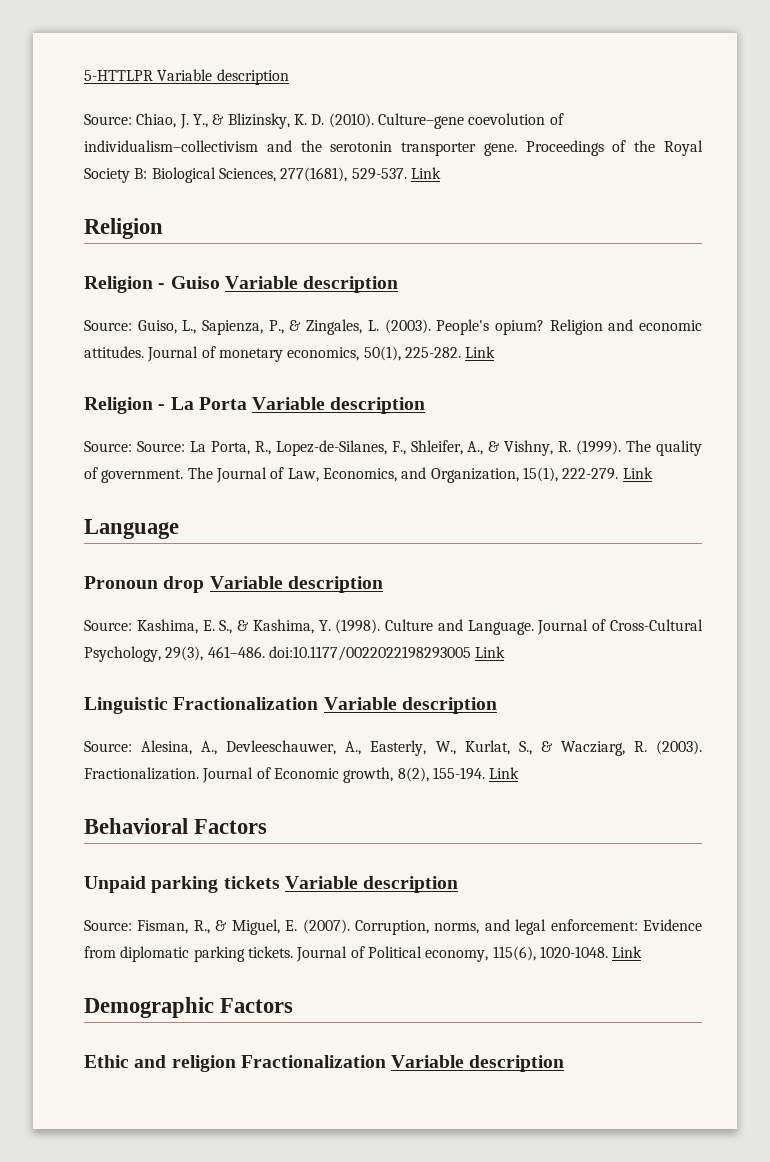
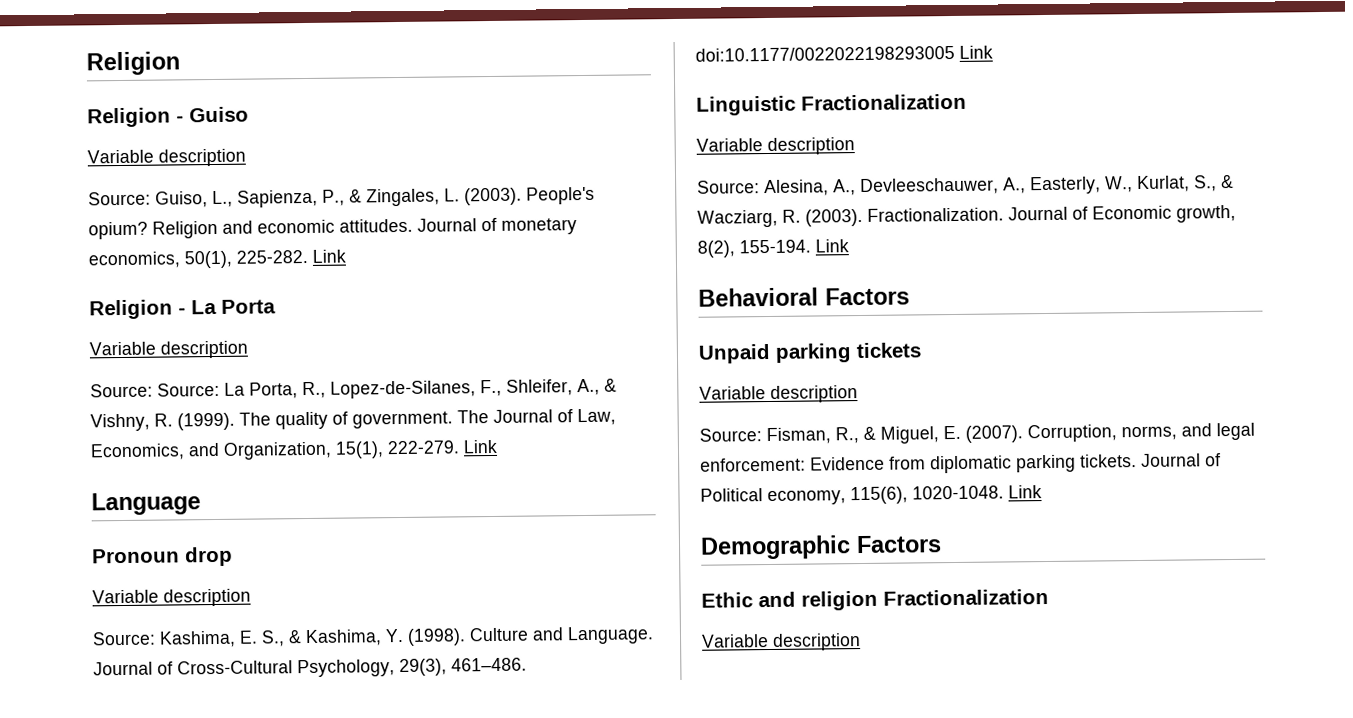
[84,69,289,85] [84,113,564,129] [84,140,704,156] [84,167,441,183] 5-HTTLPR Variable description // Source: Chiao, J. Y., & Blizinsky, K. D. (2010). Culture–gene coevolution of individualism–collectivism and the serotonin transporter gene. Proceedings of the Royal Society B: Biological Sciences, 277(1681), 529-537. Link // -> (86, 63) none
(220, 282) none -> (249, 114) //
(247, 403) none -> (276, 306) //
(205, 584) none -> (233, 556) //
(319, 703) none -> (967, 102) //
(280, 882) none -> (921, 350) //
(386, 1061) none -> (1049, 597) //

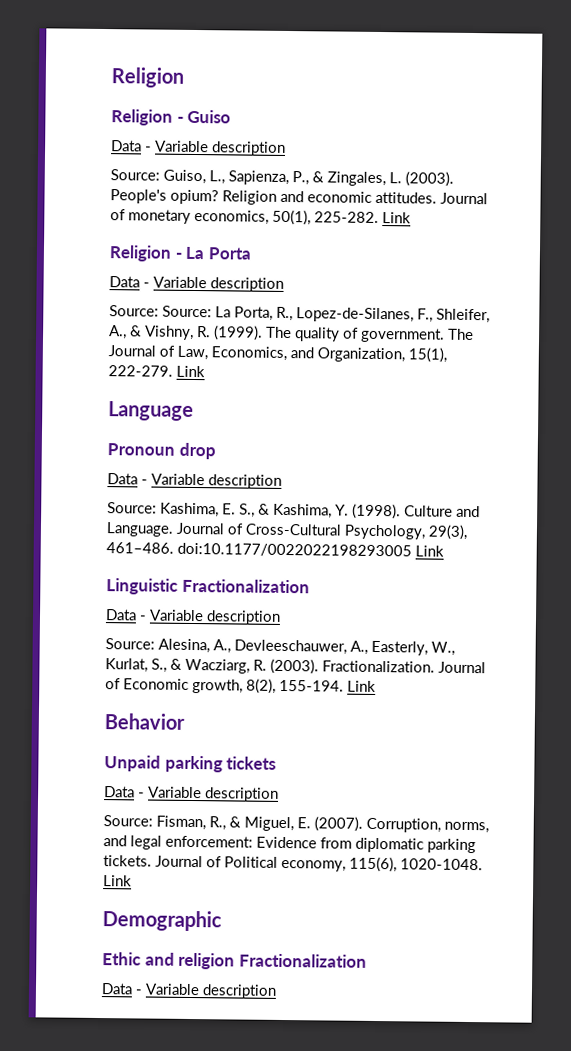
(249, 114) none -> [111,140,152,152] Data -
(276, 306) none -> [109,276,150,288] Data -
(233, 556) none -> [107,473,148,485] Data -
(967, 102) none -> [105,609,147,621] Data -
[698,287,910,307] Behavioral Factors -> [104,713,185,730] Behavior
(921, 350) none -> [104,786,145,798] Data -
[856,535,942,554] Factors -> (222, 921) none
(1049, 597) none -> [101,983,142,995] Data -

